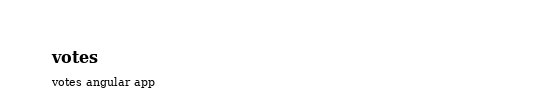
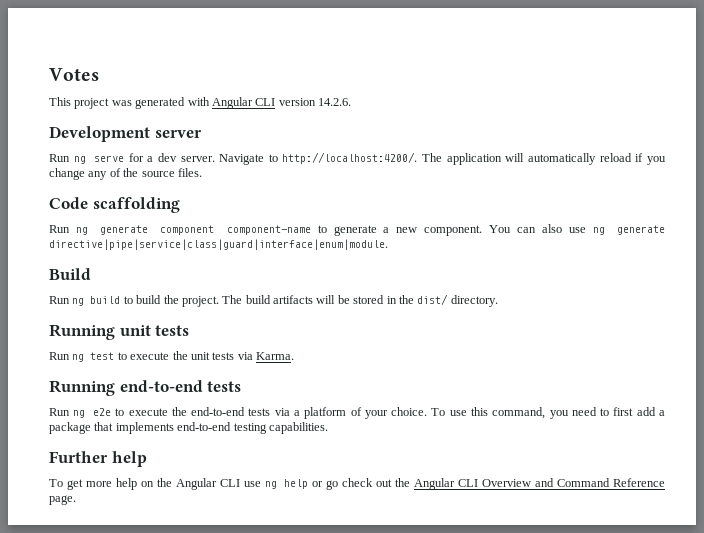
[51,51,98,63] [51,77,155,88] votes // votes angular app -> [49,68,99,81] [49,97,351,109] [49,126,202,142] [49,152,667,165] [49,168,202,180] [49,197,180,213] [49,224,665,236] [49,239,388,250] [49,268,91,280] [49,294,498,307] [49,324,190,340] [49,351,294,362] [49,380,242,396] [49,407,665,419] [49,422,328,434] [49,451,147,467] [49,478,665,490] [49,495,76,505] Votes // This project was generated with Angular CLI version 14.2.6. // Development server // Run ng serve for a dev server. Navigate to http://localhost:4200/. The application will automatically reload if you change any of the source files. // Code scaffolding // Run ng generate component component-name to generate a new component. You can also use ng generate directive|pipe|service|class|guard|interface|enum|module. // Build // Run ng build to build the project. The build artifacts will be stored in the dist/ directory. // Running unit tests // Run ng test to execute the unit tests via Karma. // Running end-to-end tests // Run ng e2e to execute the end-to-end tests via a platform of your choice. To use this command, you need to first add a package that implements end-to-end testing capabilities. // Further help // To get more help on the Angular CLI use ng help or go check out the Angular CLI Overview and Command Reference page.

